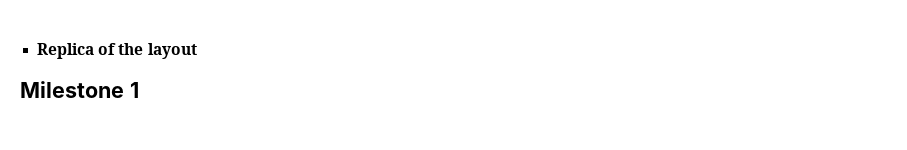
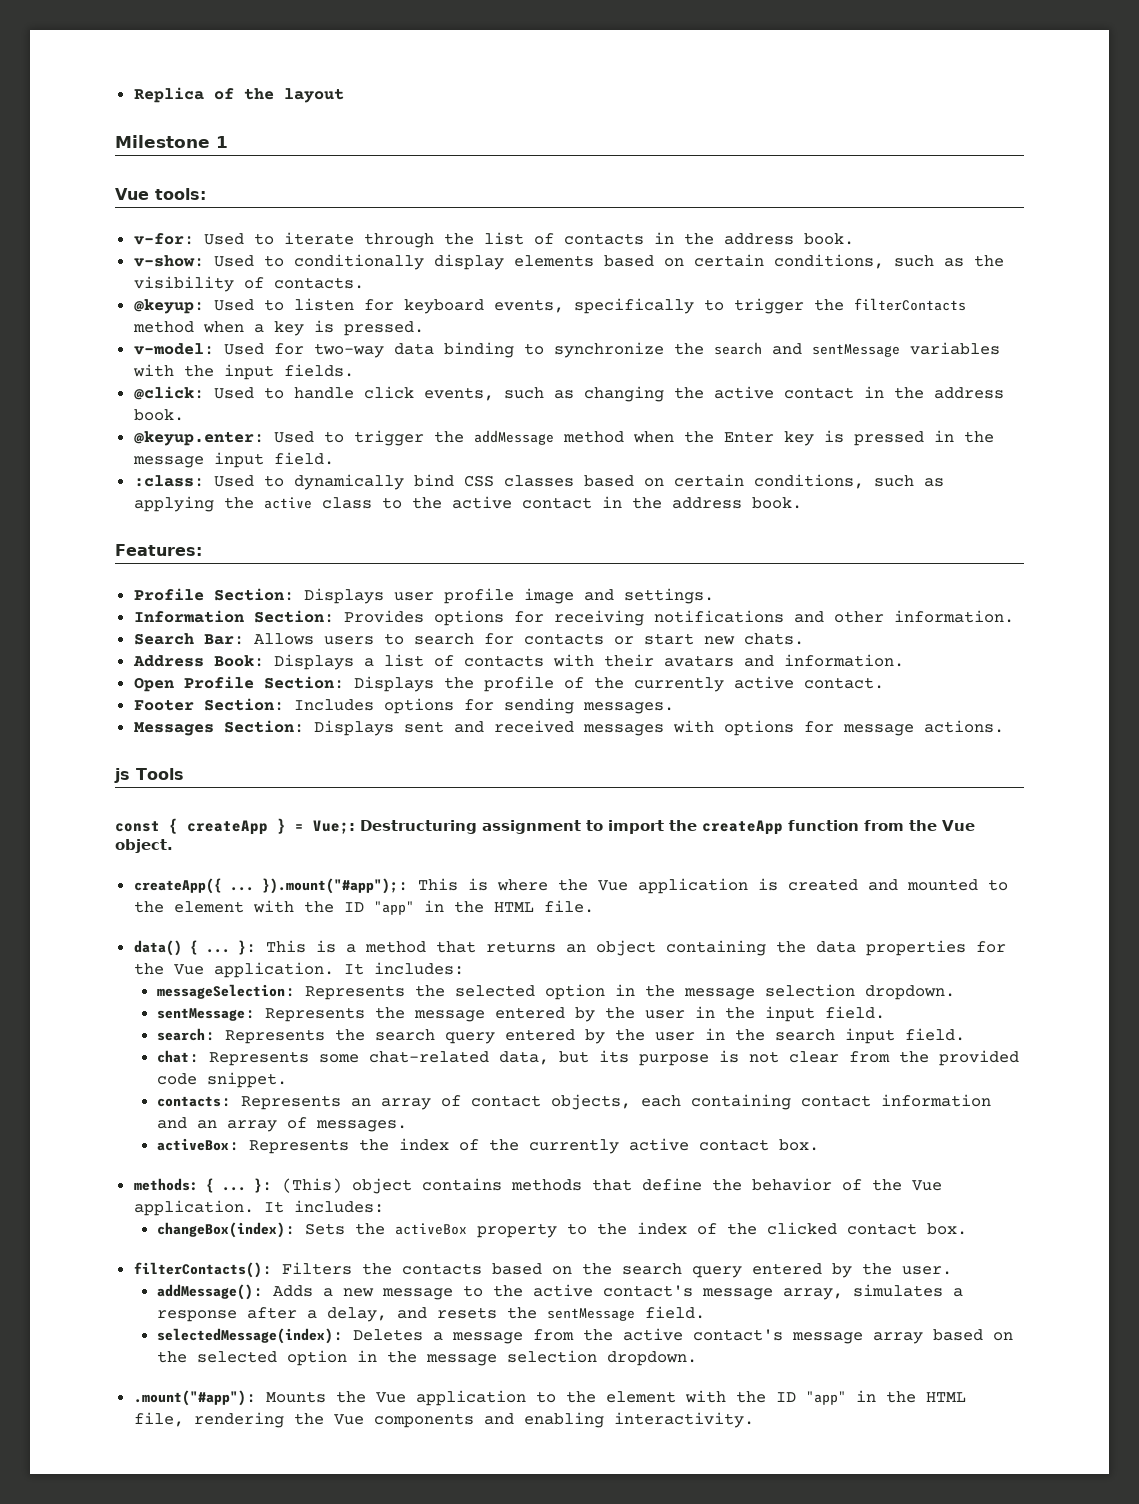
(139, 90) none -> [115,188,206,200] [133,232,854,248] [133,254,1004,270] [133,276,364,292] [133,298,966,314] [132,320,424,336] [133,342,1000,358] [132,364,354,380] [133,386,1004,402] [133,409,184,421] [133,430,994,446] [132,452,334,468] [133,474,944,490] [133,496,802,512] [115,544,202,556] [133,588,714,604] [133,610,1014,626] [133,633,804,645] [132,654,904,670] [133,676,884,692] [133,698,674,714] [133,720,1004,736] [114,768,184,783] [115,818,975,835] [115,839,173,853] [133,878,1008,894] [133,900,594,915] [133,940,1006,956] [133,962,464,978] [156,984,955,1000] [156,1006,885,1022] [156,1028,965,1044] [156,1050,1019,1066] [156,1072,287,1088] [156,1094,991,1110] [156,1117,407,1132] [156,1138,819,1154] [133,1178,942,1194] [133,1200,384,1216] [156,1222,967,1238] [133,1262,952,1278] [156,1284,963,1300] [156,1306,705,1322] [156,1328,1013,1344] [156,1350,697,1366] [133,1390,966,1406] [133,1412,754,1428] // Vue tools: // v-for: Used to iterate through the list of contacts in the address book. // v-show: Used to conditionally display elements based on certain conditions, such as the visibility of contacts. // @keyup: Used to listen for keyboard events, specifically to trigger the filterContacts method when a key is pressed. // v-model: Used for two-way data binding to synchronize the search and sentMessage variables with the input fields. // @click: Used to handle click events, such as changing the active contact in the address book. // @keyup.enter: Used to trigger the addMessage method when the Enter key is pressed in the message input field. // :class: Used to dynamically bind CSS classes based on certain conditions, such as applying the active class to the active contact in the address book. // Features: // Profile Section: Displays user profile image and settings. // Information Section: Provides options for receiving notifications and other information. // Search Bar: Allows users to search for contacts or start new chats. // Address Book: Displays a list of contacts with their avatars and information. // Open Profile Section: Displays the profile of the currently active contact. // Footer Section: Includes options for sending messages. // Messages Section: Displays sent and received messages with options for message actions. // js Tools // const { createApp } = Vue;: Destructuring assignment to import the createApp function from the Vue object. // createApp({ ... }).mount("#app");: This is where the Vue application is created and mounted to the element with the ID "app" in the HTML file. // data() { ... }: This is a method that returns an object containing the data properties for the Vue application. It includes: // messageSelection: Represents the selected option in the message selection dropdown. // sentMessage: Represents the message entered by the user in the input field. // search: Represents the search query entered by the user in the search input field. // chat: Represents some chat-related data, but its purpose is not clear from the provided code snippet. // contacts: Represents an array of contact objects, each containing contact information and an array of messages. // activeBox: Represents the index of the currently active contact box. // methods: { ... }: (This) object contains methods that define the behavior of the Vue application. It includes: // changeBox(index): Sets the activeBox property to the index of the clicked contact box. // filterContacts(): Filters the contacts based on the search query entered by the user. // addMessage(): Adds a new message to the active contact's message array, simulates a response after a delay, and resets the sentMessage field. // selectedMessage(index): Deletes a message from the active contact's message array based on the selected option in the message selection dropdown. // .mount("#app"): Mounts the Vue application to the element with the ID "app" in the HTML file, rendering the Vue components and enabling interactivity.

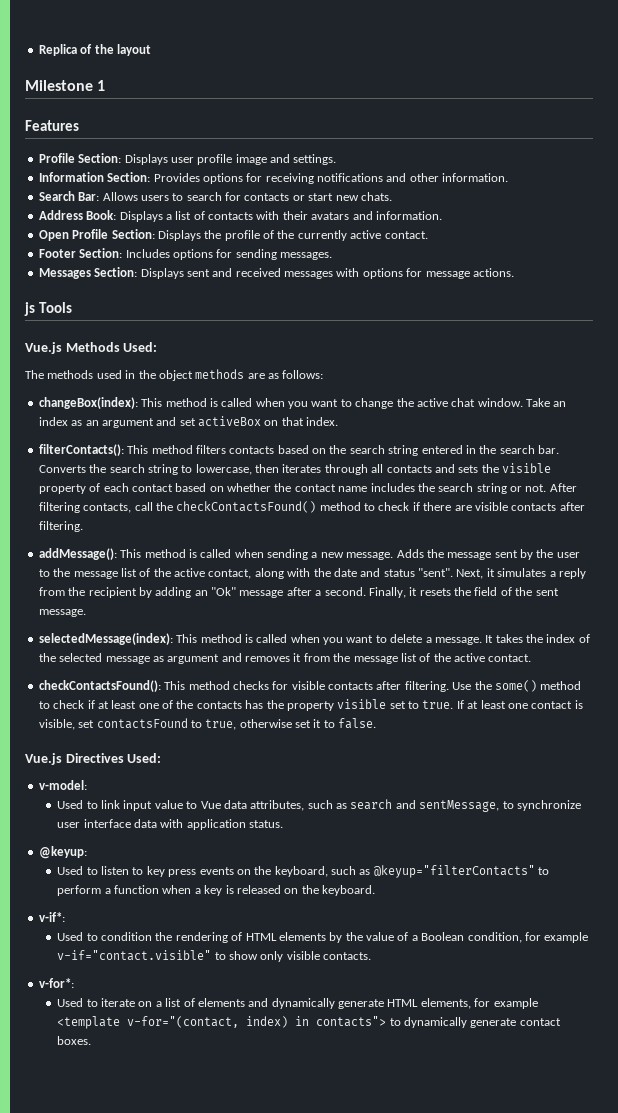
[115,188,206,200] [133,232,854,248] [133,254,1004,270] [133,276,364,292] [133,298,966,314] [132,320,424,336] [133,342,1000,358] [132,364,354,380] [133,386,1004,402] [133,409,184,421] [133,430,994,446] [132,452,334,468] [133,474,944,490] [133,496,802,512] [115,544,202,556] Vue tools: // v-for: Used to iterate through the list of contacts in the address book. // v-show: Used to conditionally display elements based on certain conditions, such as the visibility of contacts. // @keyup: Used to listen for keyboard events, specifically to trigger the filterContacts method when a key is pressed. // v-model: Used for two-way data binding to synchronize the search and sentMessage variables with the input fields. // @click: Used to handle click events, such as changing the active contact in the address book. // @keyup.enter: Used to trigger the addMessage method when the Enter key is pressed in the message input field. // :class: Used to dynamically bind CSS classes based on certain conditions, such as applying the active class to the active contact in the address book. // Features: -> [25,120,79,131] Features
[115,818,975,835] [115,839,173,853] [133,878,1008,894] [133,900,594,915] [133,940,1006,956] [133,962,464,978] [156,984,955,1000] [156,1006,885,1022] [156,1028,965,1044] [156,1050,1019,1066] [156,1072,287,1088] [156,1094,991,1110] [156,1117,407,1132] [156,1138,819,1154] [133,1178,942,1194] [133,1200,384,1216] [156,1222,967,1238] [133,1262,392,1278] const { createApp } = Vue;: Destructuring assignment to import the createApp function from the Vue object. // createApp({ ... }).mount("#app");: This is where the Vue application is created and mounted to the element with the ID "app" in the HTML file. // data() { ... }: This is a method that returns an object containing the data properties for the Vue application. It includes: // messageSelection: Represents the selected option in the message selection dropdown. // sentMessage: Represents the message entered by the user in the input field. // search: Represents the search query entered by the user in the search input field. // chat: Represents some chat-related data, but its purpose is not clear from the provided code snippet. // contacts: Represents an array of contact objects, each containing contact information and an array of messages. // activeBox: Represents the index of the currently active contact box. // methods: { ... }: (This) object contains methods that define the behavior of the Vue application. It includes: // changeBox(index): Sets the activeBox property to the index of the clicked contact box. // filterContacts(): Filters the -> [25,342,158,354] [25,369,324,381] [38,397,567,409] [38,416,339,428] [38,444,226,456] Vue.js Methods Used: // The methods used in the object methods are as follows: // changeBox(index): This method is called when you want to change the active chat window. Take an index as an argument and set activeBox on that index. // filterContacts(): This method filters
[691,1263,952,1278] [156,1284,963,1300] [156,1306,705,1322] [156,1328,1013,1344] [156,1350,697,1366] [133,1390,966,1406] [133,1412,754,1428] query entered by the user. // addMessage(): Adds a new message to the active contact's message array, simulates a response after a delay, and resets the sentMessage field. // selectedMessage(index): Deletes a message from the active contact's message array based on the selected option in the message selection dropdown. // .mount("#app"): Mounts the Vue application to the element with the ID "app" in the HTML file, rendering the Vue components and enabling interactivity. -> [388,445,559,456] [38,463,551,475] [38,483,577,494] [38,501,585,513] [38,521,83,532] [38,548,580,560] [38,568,586,579] [38,587,559,598] [38,609,86,617] [38,633,590,645] [38,653,532,664] [38,680,582,692] [38,699,583,711] [38,718,377,730] [25,753,162,765] [38,780,87,790] [57,799,581,812] [57,819,284,830] [38,846,87,859] [57,865,550,878] [57,885,376,896] [38,912,65,922] [57,932,589,943] [57,950,372,962] [38,978,74,988] [57,998,538,1009] [57,1016,561,1029] [57,1036,92,1045] string entered in the search bar. Converts the search string to lowercase, then iterates through all contacts and sets the visible property of each contact based on whether the contact name includes the search string or not. After filtering contacts, call the checkContactsFound() method to check if there are visible contacts after filtering. // addMessage(): This method is called when sending a new message. Adds the message sent by the user to the message list of the active contact, along with the date and status "sent". Next, it simulates a reply from the recipient by adding an "Ok" message after a second. Finally, it resets the field of the sent message. // selectedMessage(index): This method is called when you want to delete a message. It takes the index of the selected message as argument and removes it from the message list of the active contact. // checkContactsFound(): This method checks for visible contacts after filtering. Use the some() method to check if at least one of the contacts has the property visible set to true. If at least one contact is visible, set contactsFound to true, otherwise set it to false. // Vue.js Directives Used: // v-model: // Used to link input value to Vue data attributes, such as search and sentMessage, to synchronize user interface data with application status. // @keyup: // Used to listen to key press events on the keyboard, such as @keyup="filterContacts" to perform a function when a key is released on the keyboard. // v-if*: // Used to condition the rendering of HTML elements by the value of a Boolean condition, for example v-if="contact.visible" to show only visible contacts. // v-for*: // Used to iterate on a list of elements and dynamically generate HTML elements, for example <template v-for="(contact, index) in contacts"> to dynamically generate contact boxes.

